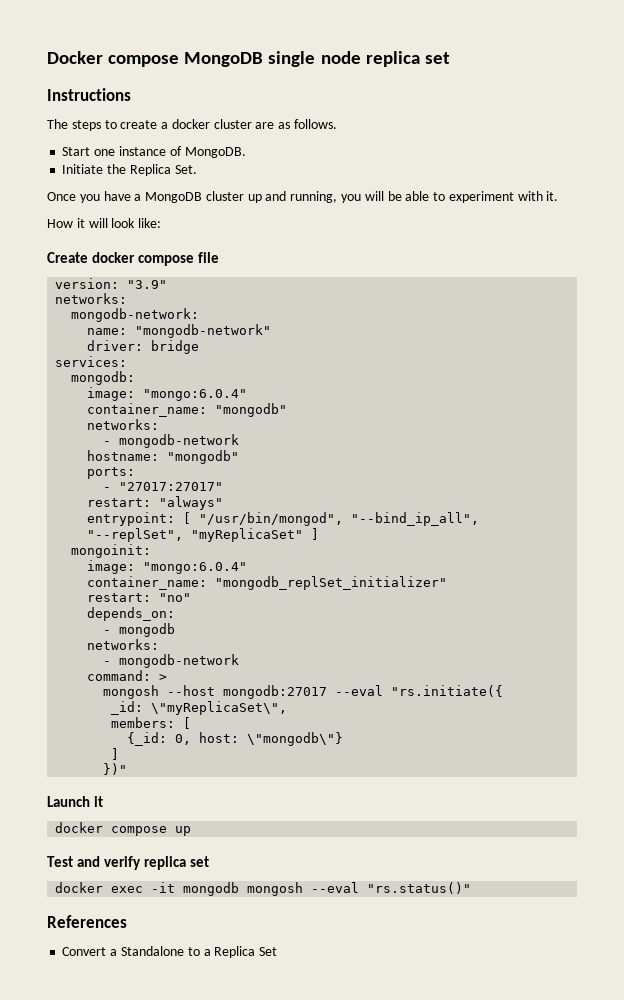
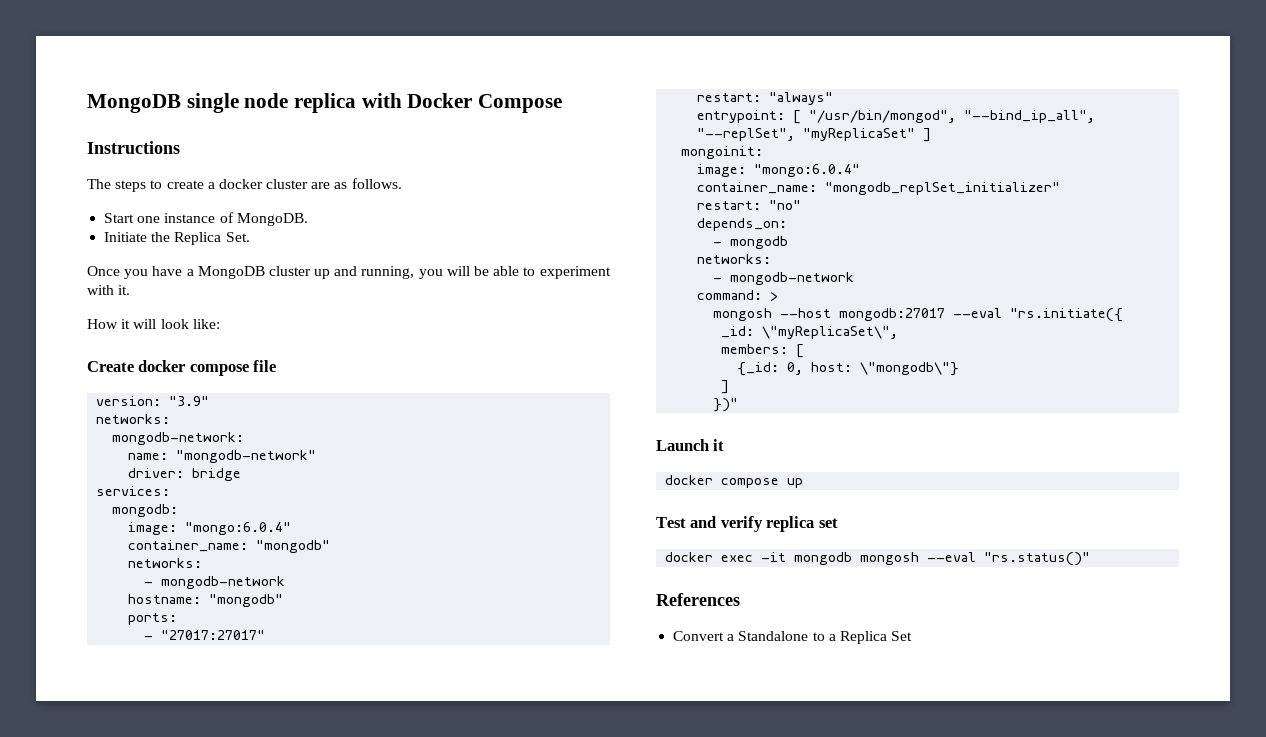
[47,51,180,67] Docker compose -> (87, 103) none
[424,52,450,64] set -> [361,93,563,113] with Docker Compose

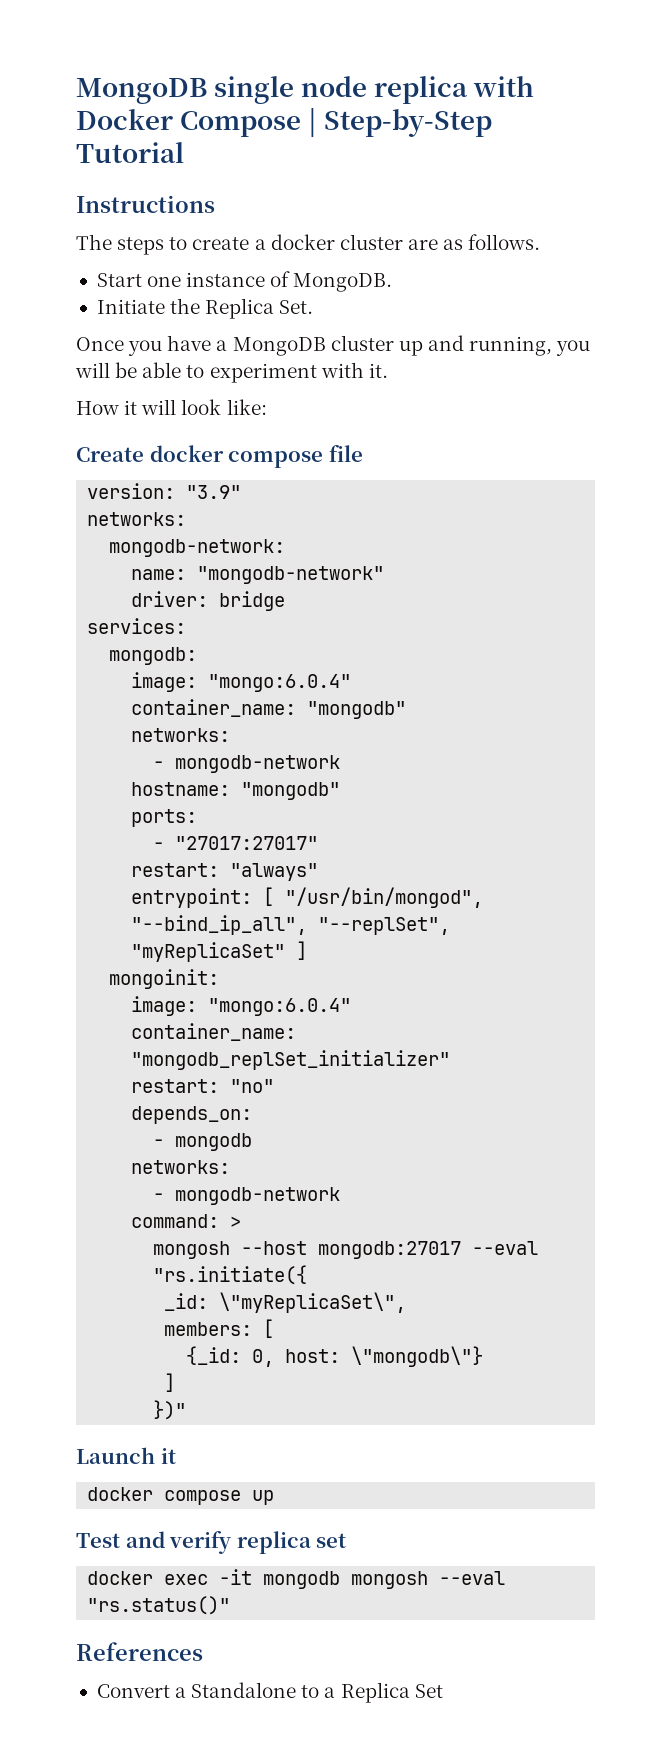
(563, 103) none -> [308,108,493,138] [76,142,184,163] | Step-by-Step Tutorial

